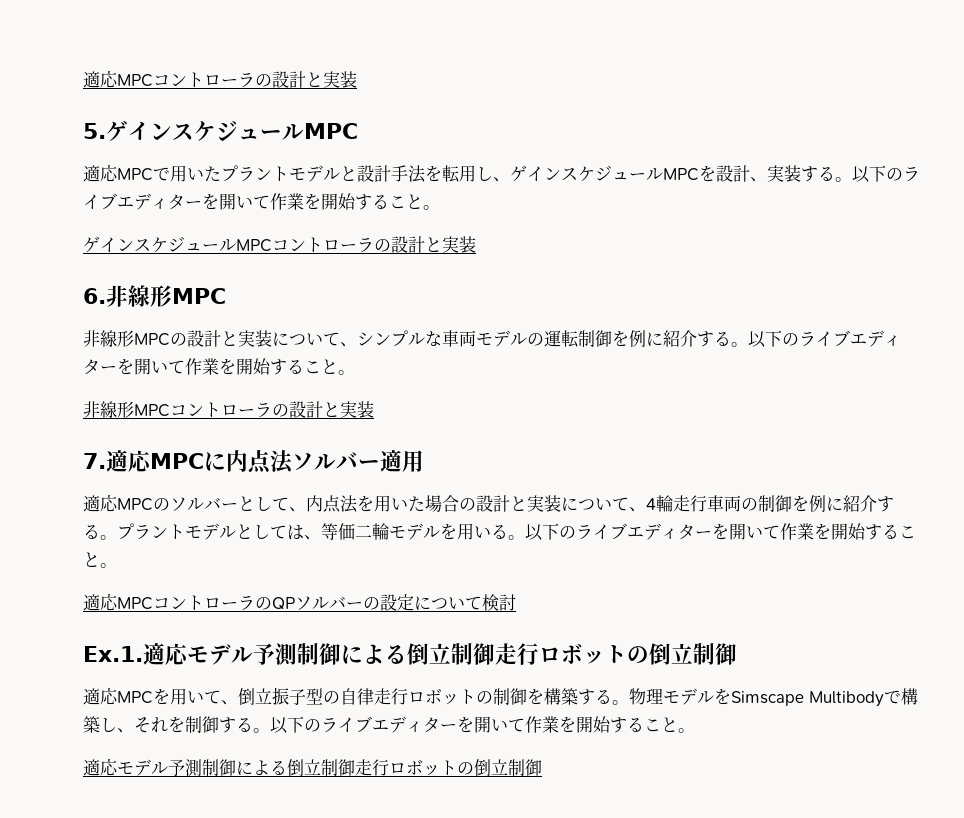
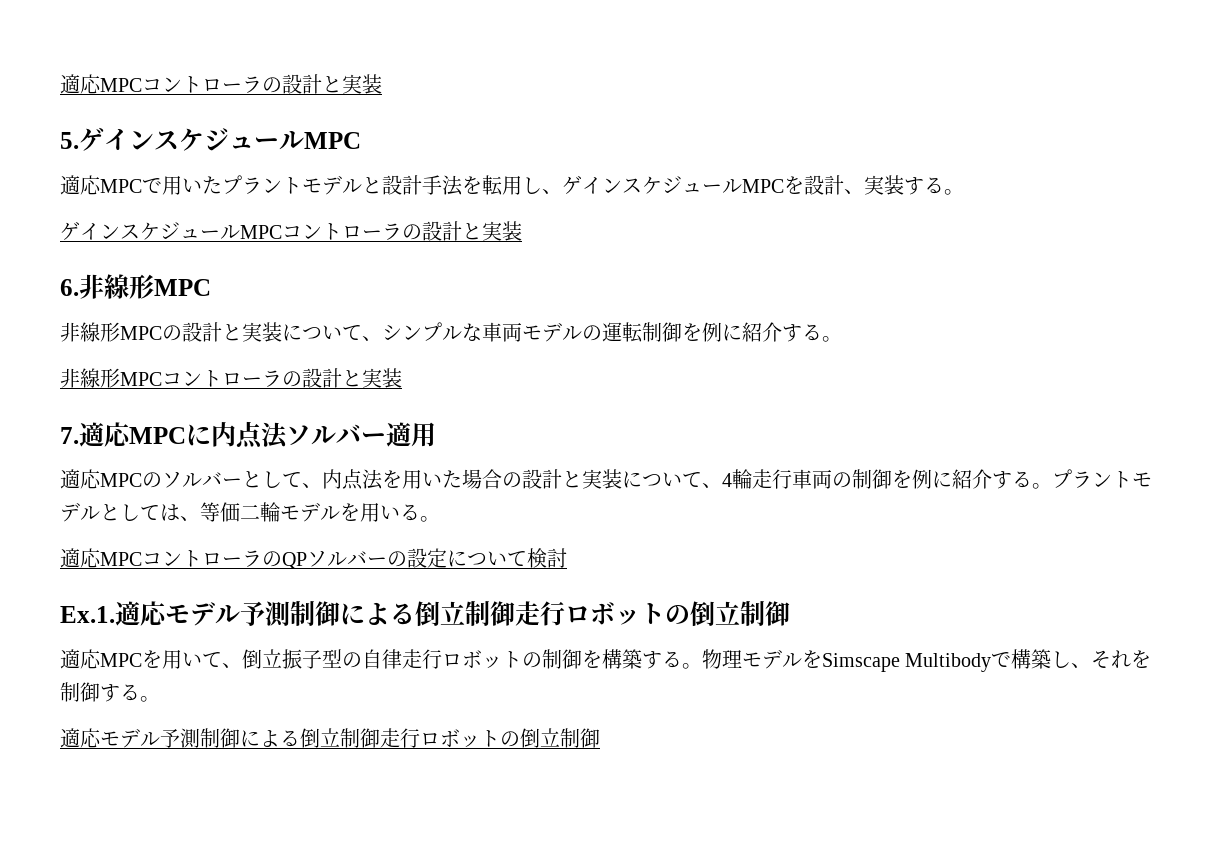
[852,165,920,183] [83,193,440,210] 以下のライブエディターを開いて作業を開始すること。 -> (964, 192) none
[748,330,901,348] [83,358,355,375] 以下のライブエディターを開いて作業を開始すること。 -> (842, 339) none
[525,523,916,541] [83,552,117,568] 以下のライブエディターを開いて作業を開始すること。 -> (440, 519) none
[270,716,695,734] 以下のライブエディターを開いて作業を開始すること。 -> (160, 699) none

